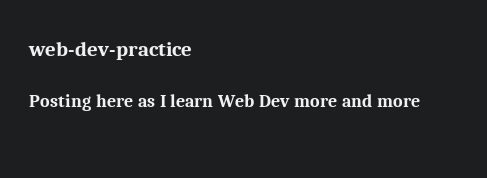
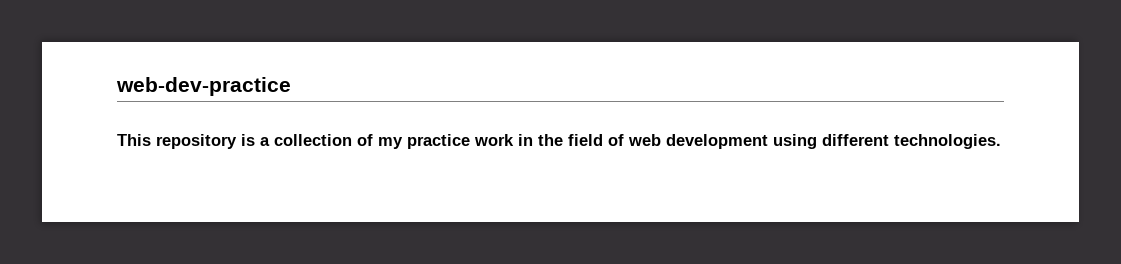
[29,94,420,111] Posting here as I learn Web Dev more and more -> [117,134,1001,149] This repository is a collection of my practice work in the field of web development using different technologies.

